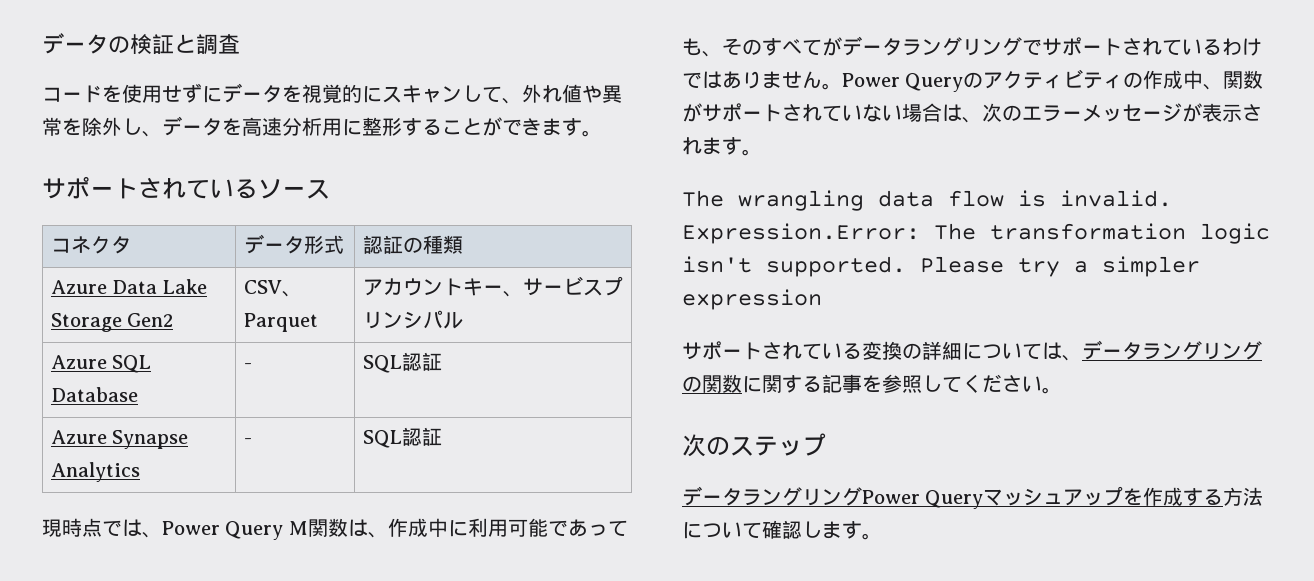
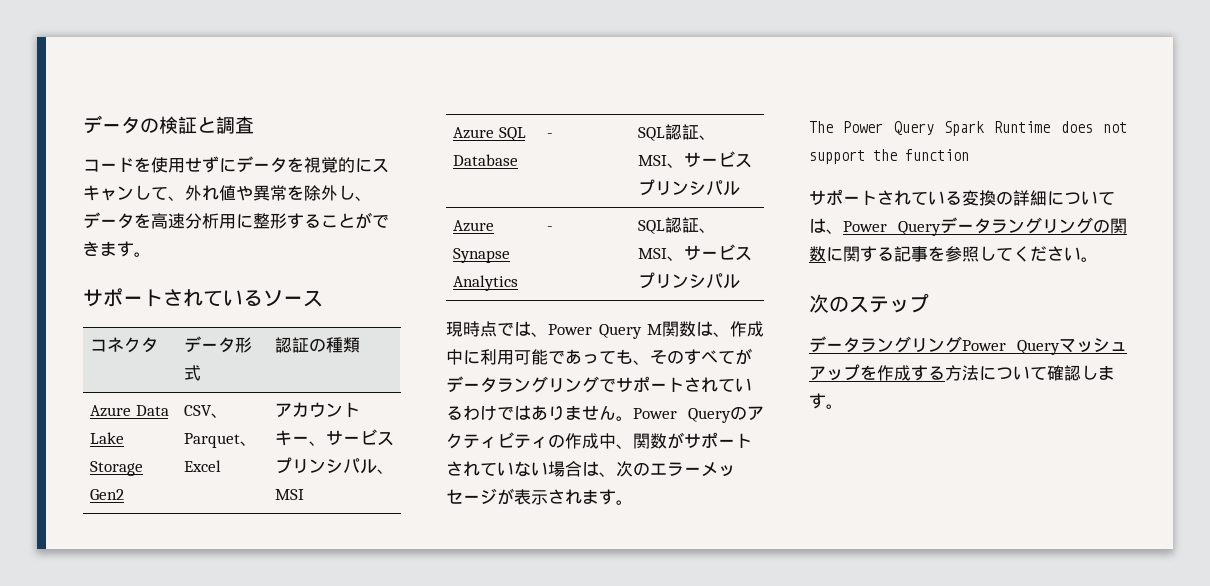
(318, 322) none -> [239,441,257,446] [183,460,221,472] 、Excel
(463, 320) none -> [376,469,394,474] [274,489,304,500] 、MSI
(442, 361) none -> [698,135,716,140] [637,151,752,168] [637,179,740,196] 、MSI、サービスプリンシパル
(442, 436) none -> [698,228,716,233] [637,244,752,261] [637,272,740,289] 、MSI、サービスプリンシパル
[738,190,1172,211] [682,223,1270,244] [682,256,1200,277] [682,289,822,310] wrangling data flow is invalid. Expression.Error: The transformation logic isn't supported. Please try a simpler expression -> [843,121,1127,136] [809,149,969,164] Power Query Spark Runtime does not support the function
(1082, 358) none -> [843,221,941,236] Power Query

